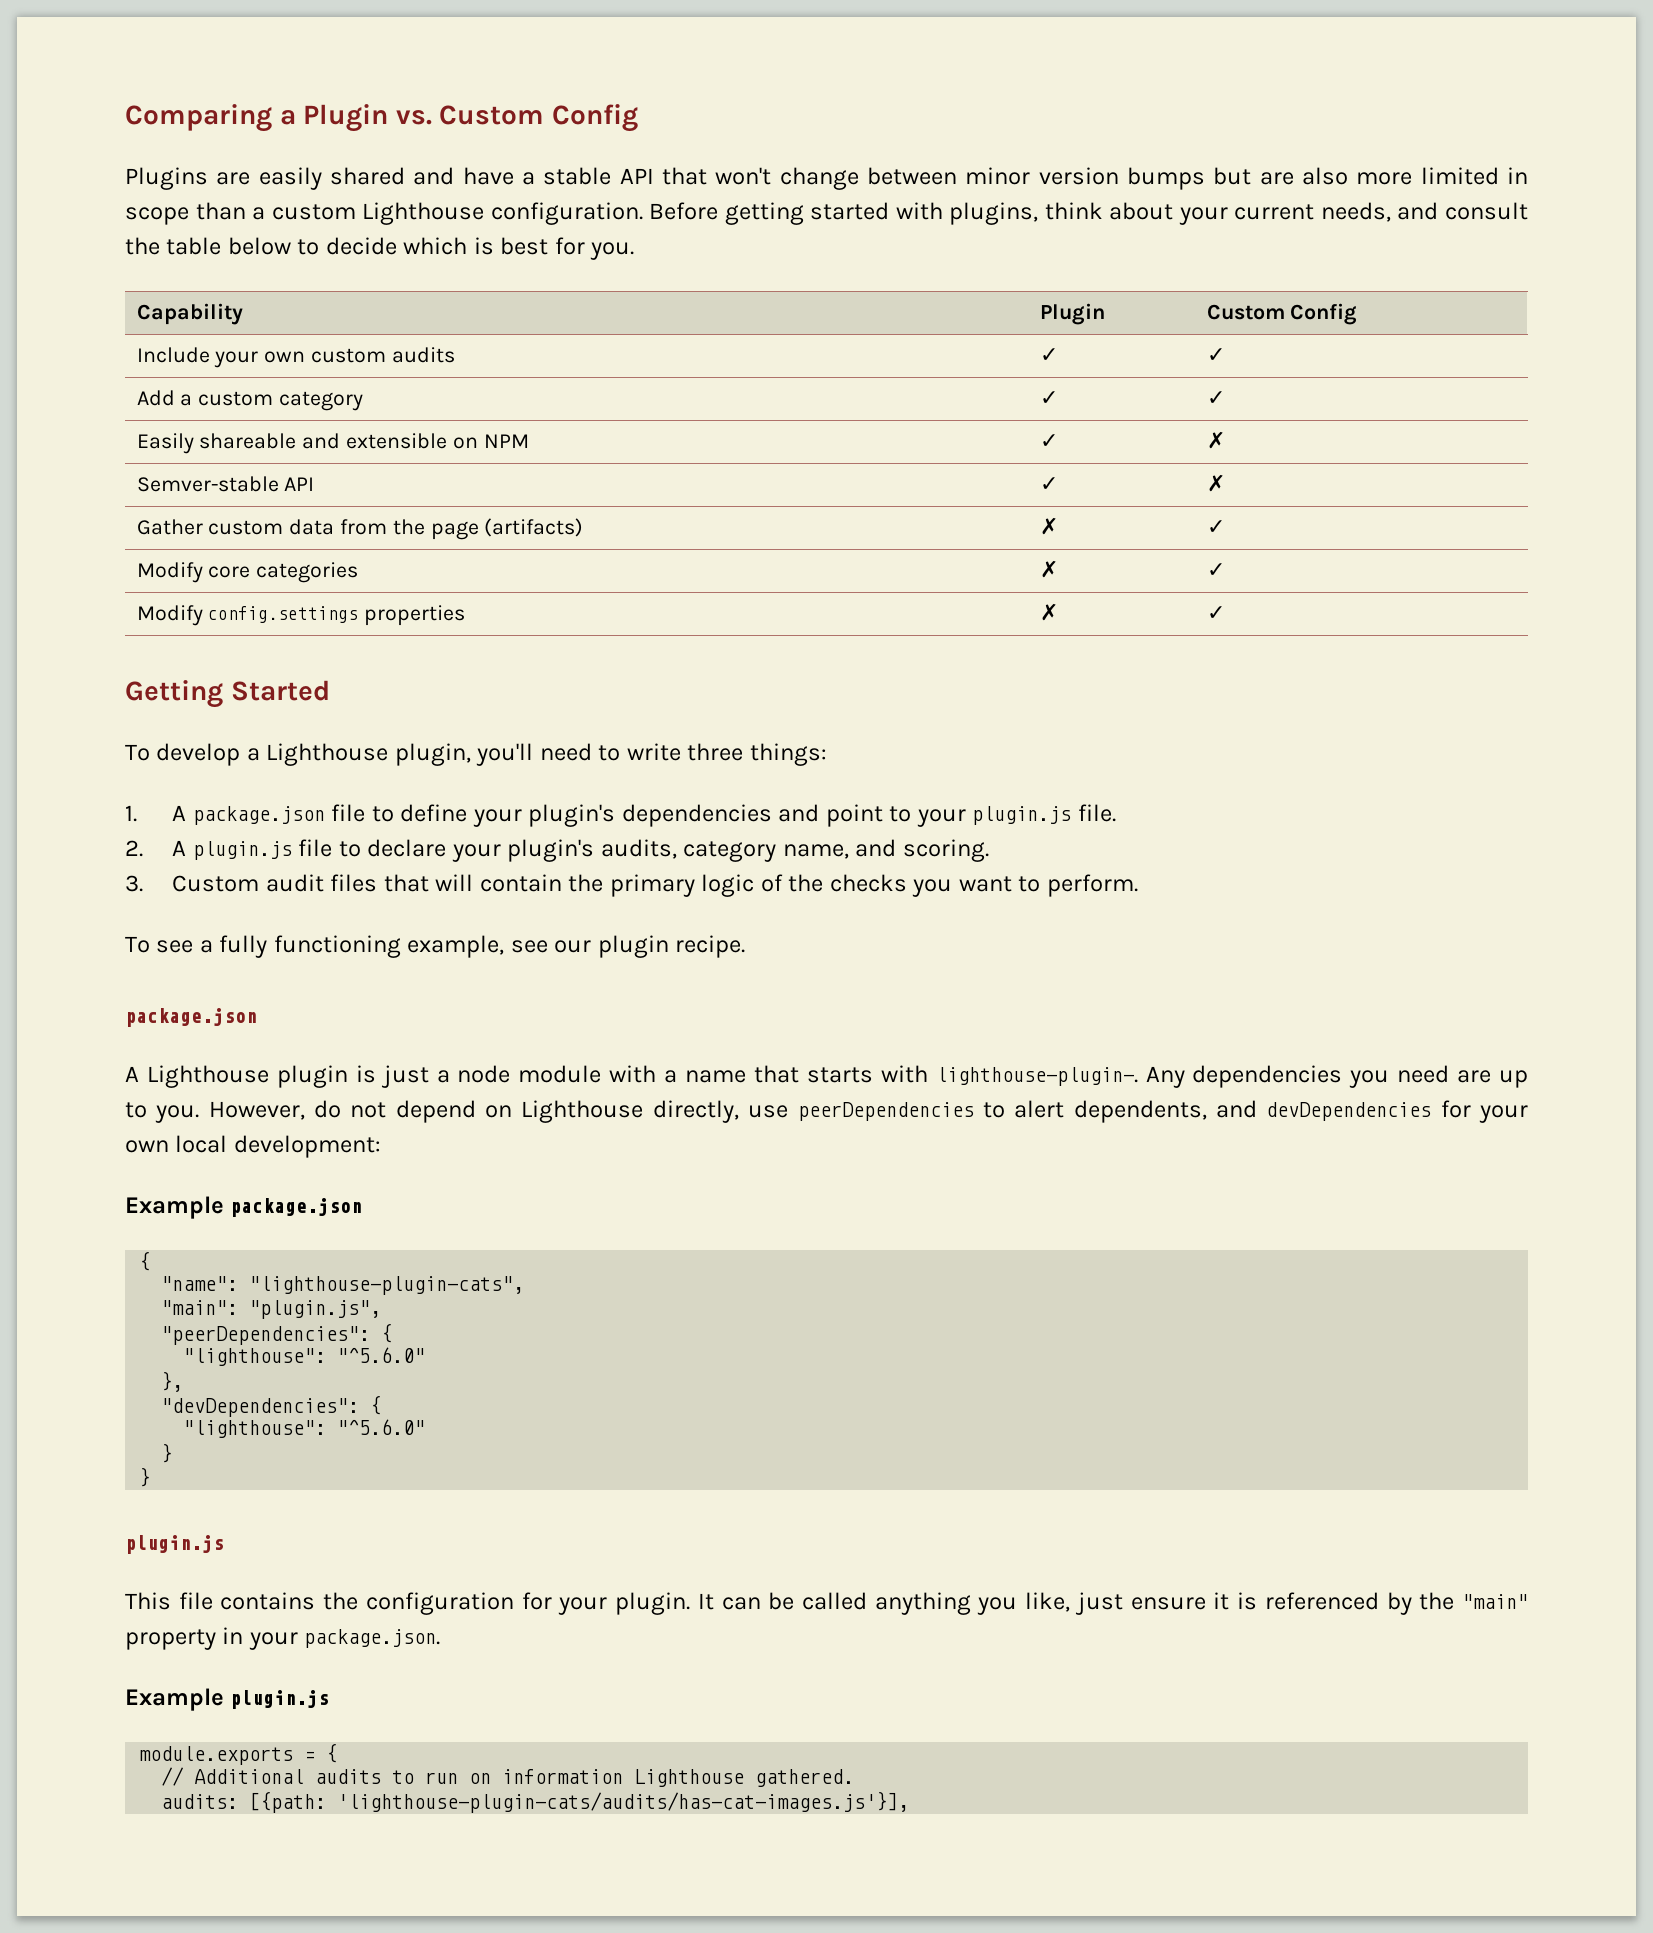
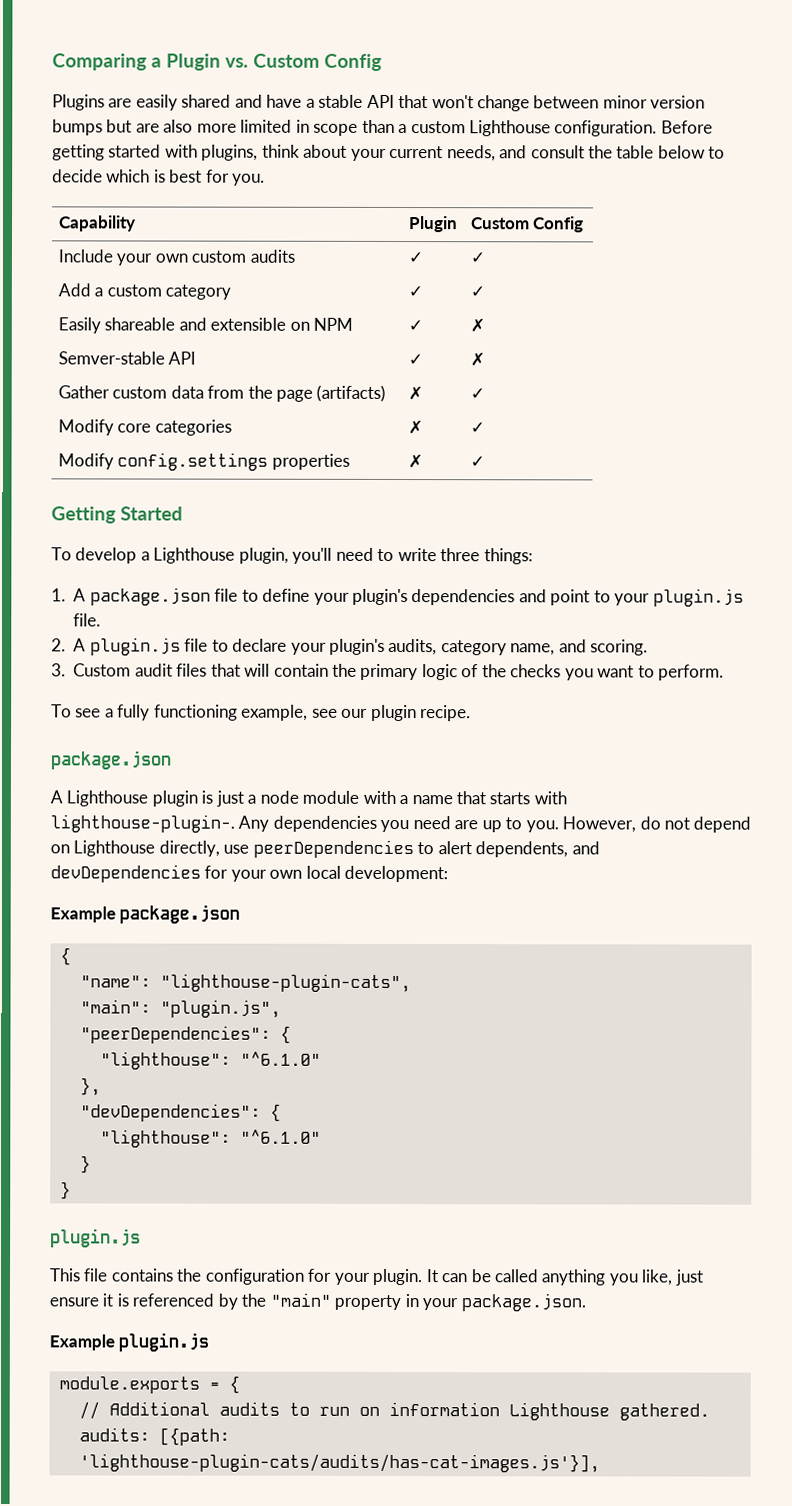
[337,1347,426,1363] "^5.6.0" -> [239,1051,321,1066] "^6.1.0"
[337,1419,426,1435] "^5.6.0" -> [239,1129,321,1144] "^6.1.0"

